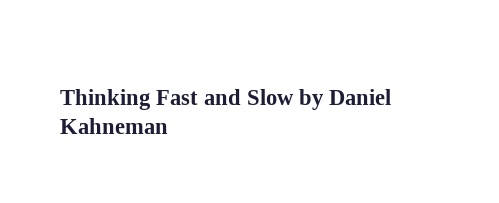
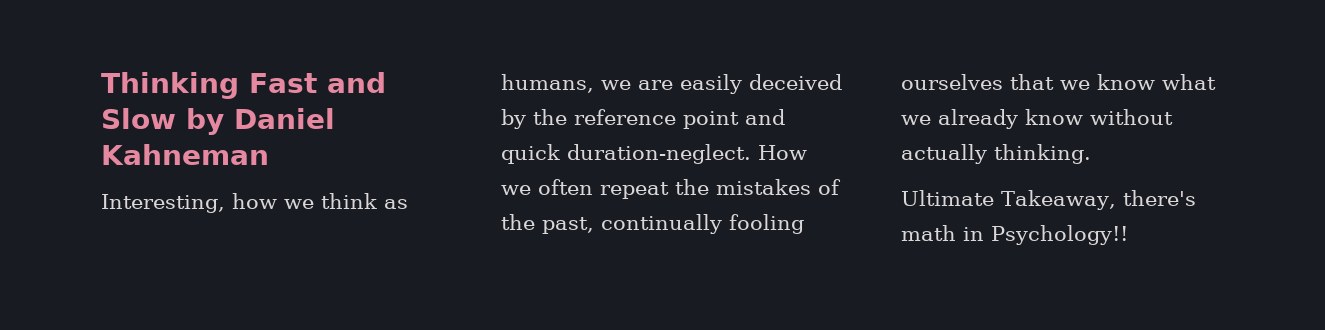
(168, 126) none -> [101,193,408,213] [501,74,842,94] [501,109,785,129] [501,144,807,164] [501,179,841,199] [501,214,804,234] [901,74,1216,90] [901,109,1173,129] [901,144,1091,164] [901,190,1196,210] [901,225,1128,245] // Interesting, how we think as humans, we are easily deceived by the reference point and quick duration-neglect. How we often repeat the mistakes of the past, continually fooling ourselves that we know what we already know without actually thinking. // Ultimate Takeaway, there's math in Psychology!!

